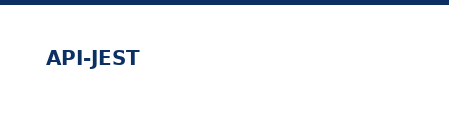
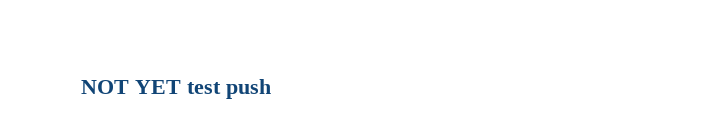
[46,50,140,69] API-JEST -> [81,79,271,99] NOT YET test push

